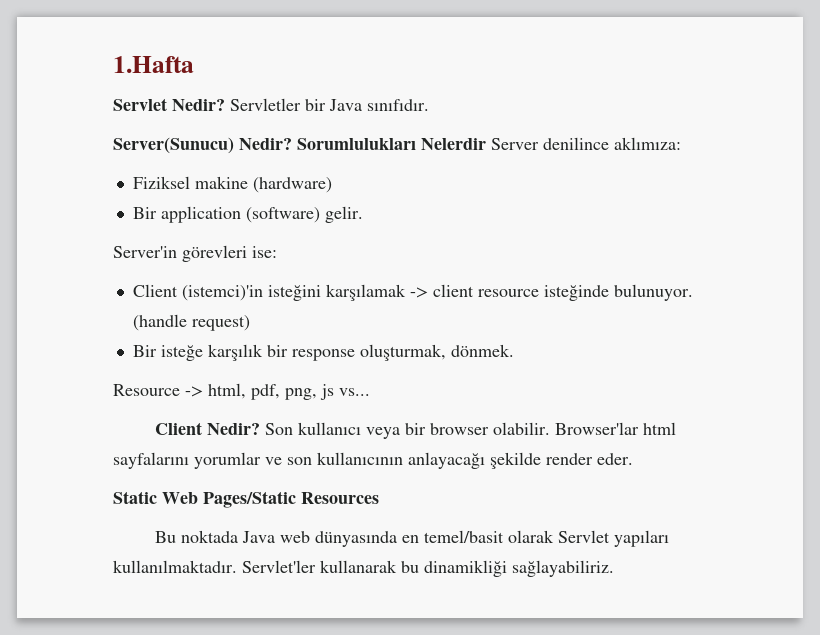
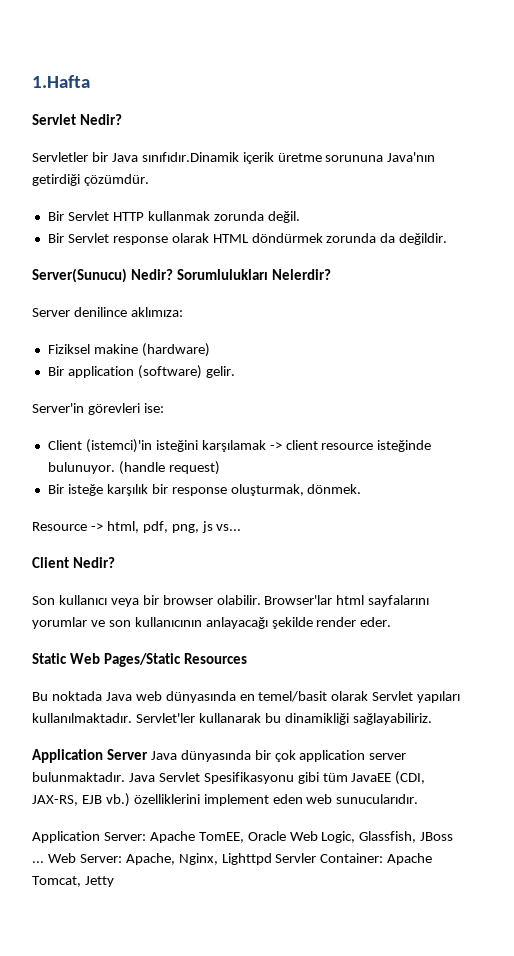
(225, 105) none -> (122, 119) //
[367,99,429,111] sınıfıdır. -> [141,152,436,164] [32,174,149,186] [47,211,300,223] [47,233,448,245] sınıfıdır.Dinamik içerik üretme sorununa Java'nın getirdiği çözümdür. // Bir Servlet HTTP kullanmak zorunda değil. // Bir Servlet response olarak HTML döndürmek zorunda da değildir.
[421,138,486,150] Nelerdir -> [271,269,331,280] Nelerdir? //
(260, 429) none -> (115, 562) //
(614, 568) none -> [32,749,407,763] [32,771,426,785] [32,793,419,807] [32,831,454,843] [32,853,433,865] [32,876,114,887] // Application Server Java dünyasında bir çok application server bulunmaktadır. Java Servlet Spesifikasyonu gibi tüm JavaEE (CDI, JAX-RS, EJB vb.) özelliklerini implement eden web sunucularıdır. // Application Server: Apache TomEE, Oracle Web Logic, Glassfish, JBoss ... Web Server: Apache, Nginx, Lighttpd Servler Container: Apache Tomcat, Jetty

